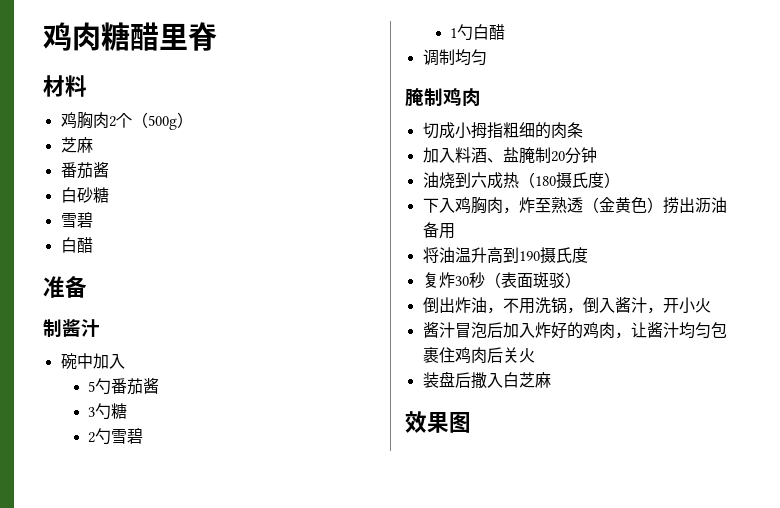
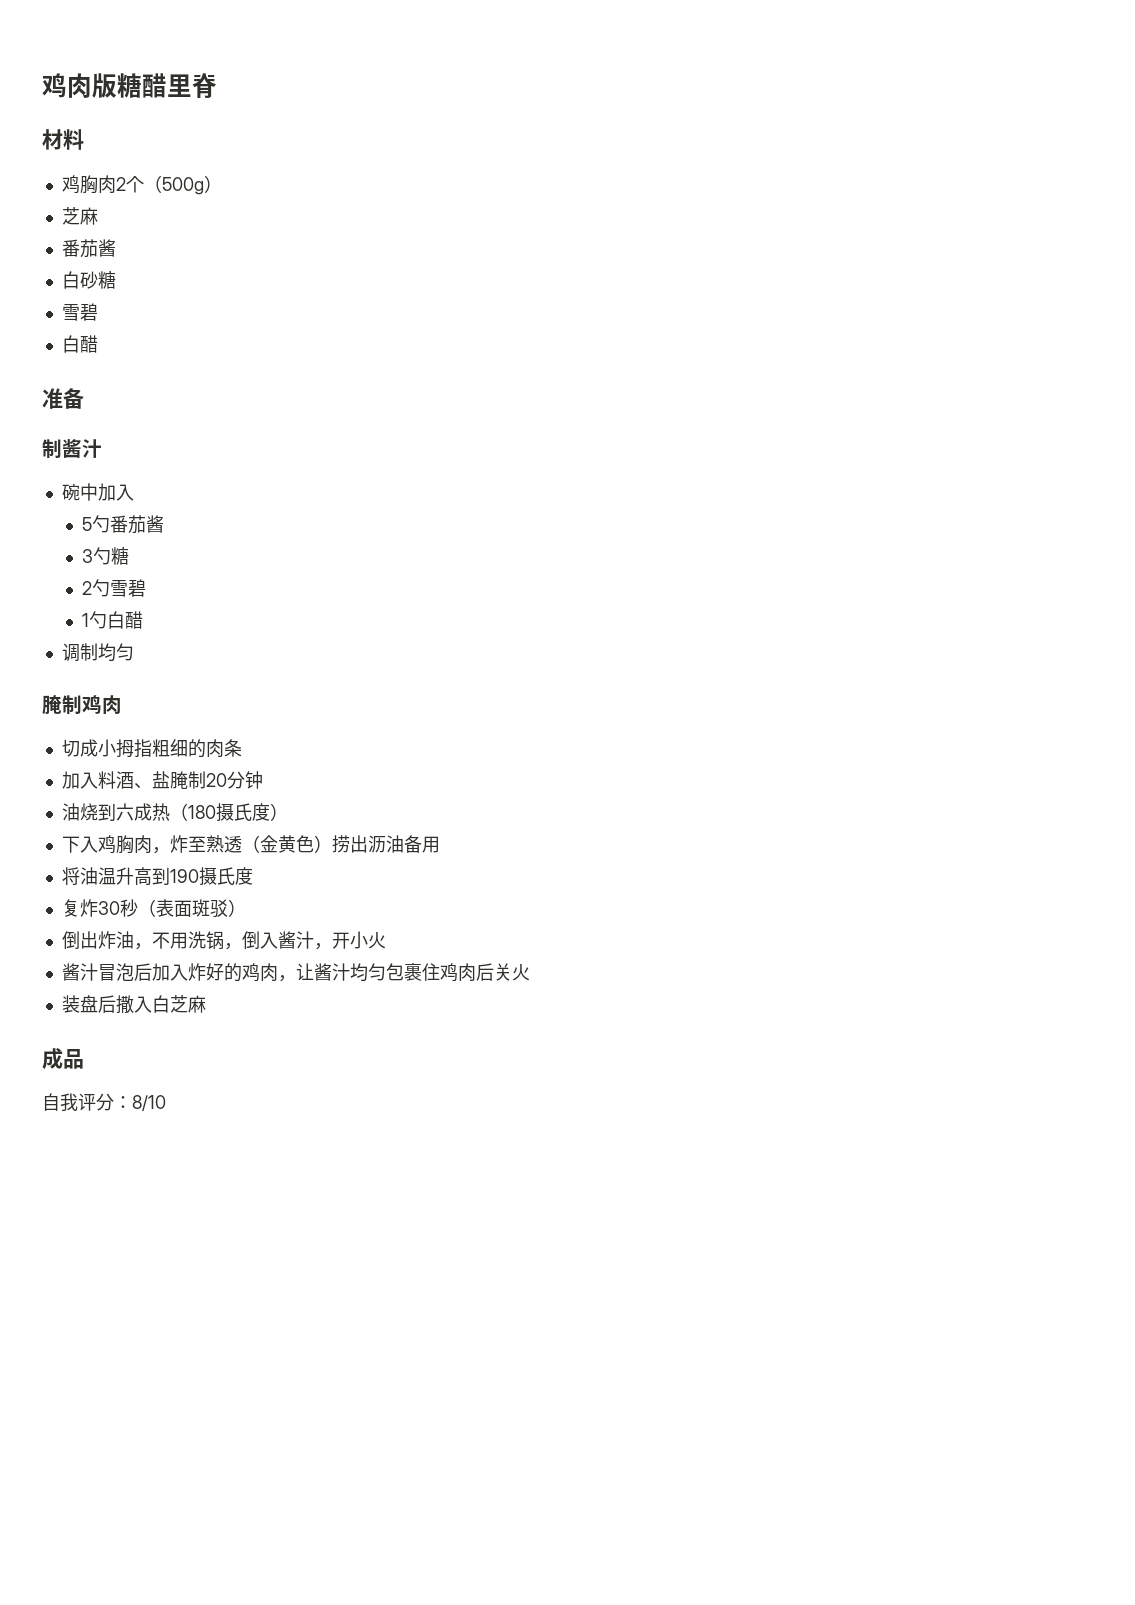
[43,22,101,51] 鸡肉 -> [42,73,117,98] 鸡肉版
[405,411,471,433] 效果图 -> [42,1047,84,1070] [42,1093,166,1111] 成品 // 自我评分：8/10

